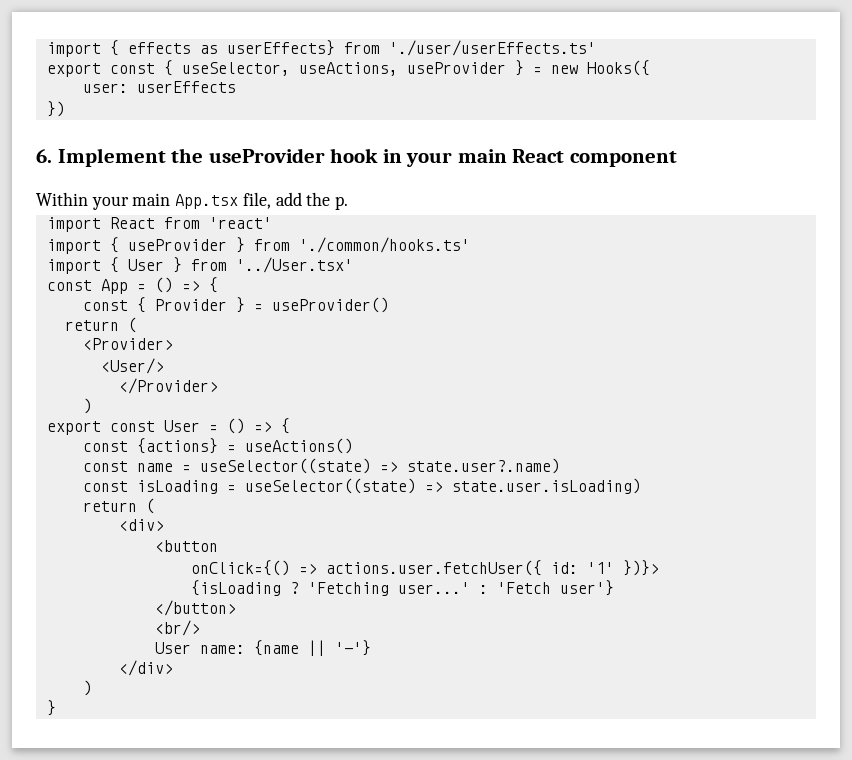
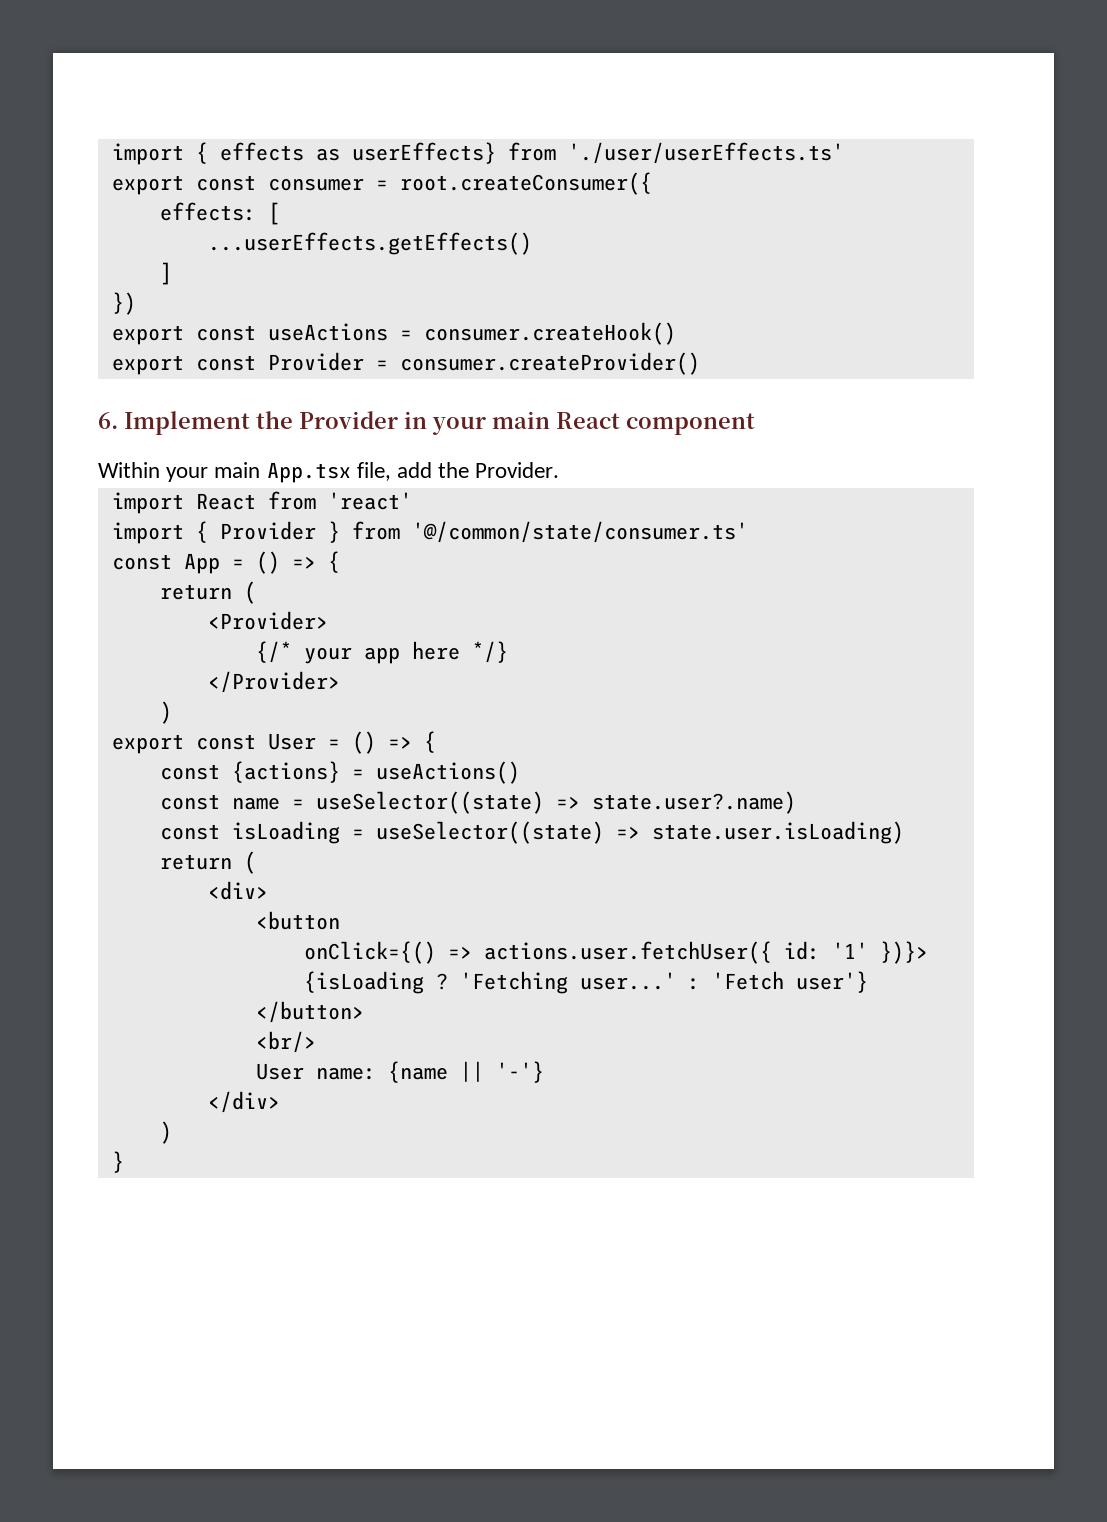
[163,60,650,76] [82,81,236,93] [46,101,65,117] { useSelector, useActions, useProvider } = new Hooks({ // user: userEffects // }) -> [267,172,652,195] [159,202,280,225] [207,232,532,255] [159,262,172,285] [111,292,136,315] [111,322,676,345] [111,352,700,375] consumer = root.createConsumer({ // effects: [ // ...userEffects.getEffects() // ] // }) // export const useActions = consumer.createHook() // export const Provider = consumer.createProvider()
[208,148,379,163] useProvider hook -> [299,411,398,429] Provider
[335,196,349,210] p. -> [475,462,560,478] Provider.
[127,237,470,253] [46,257,353,274] useProvider } from './common/hooks.ts' // import { User } from '../User.tsx' -> [219,521,748,543] Provider } from '@/common/state/consumer.ts'
[82,297,389,313] [64,317,137,333] [82,338,173,350] [100,358,164,374] const { Provider } = useProvider() // return ( // <Provider> // <User/> -> [159,581,256,604] [207,611,328,630] [255,641,508,664] return ( // <Provider> // {/* your app here */}

